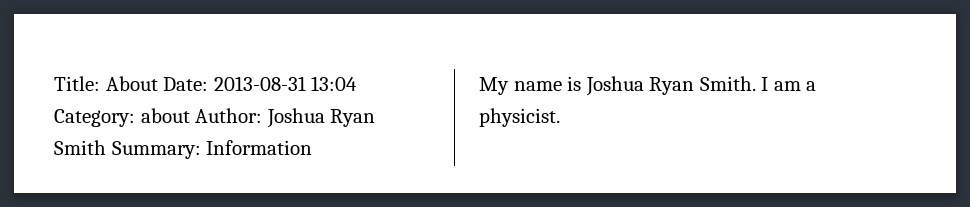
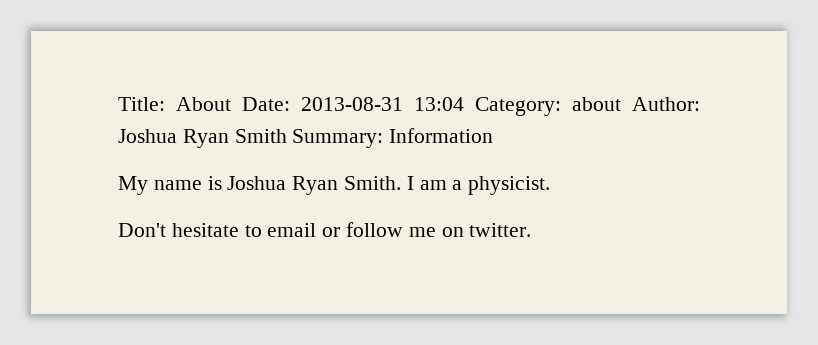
(560, 117) none -> [118,222,532,237] // Don't hesitate to email or follow me on twitter.

